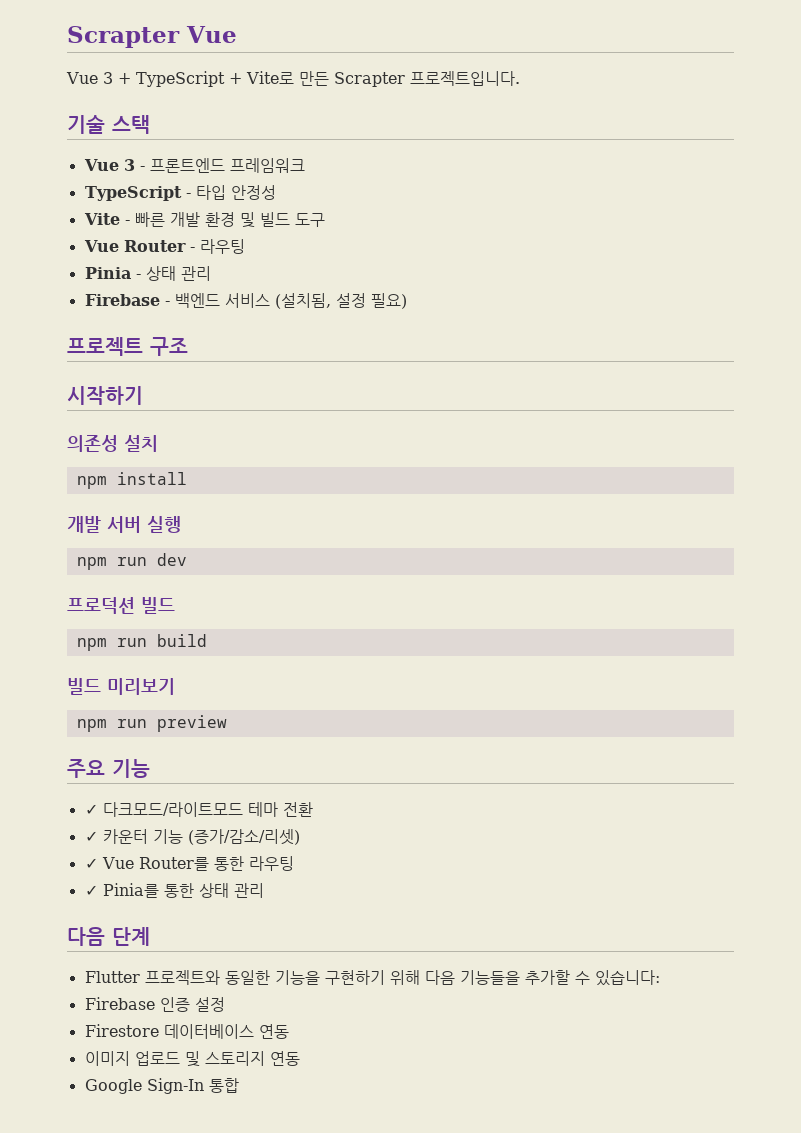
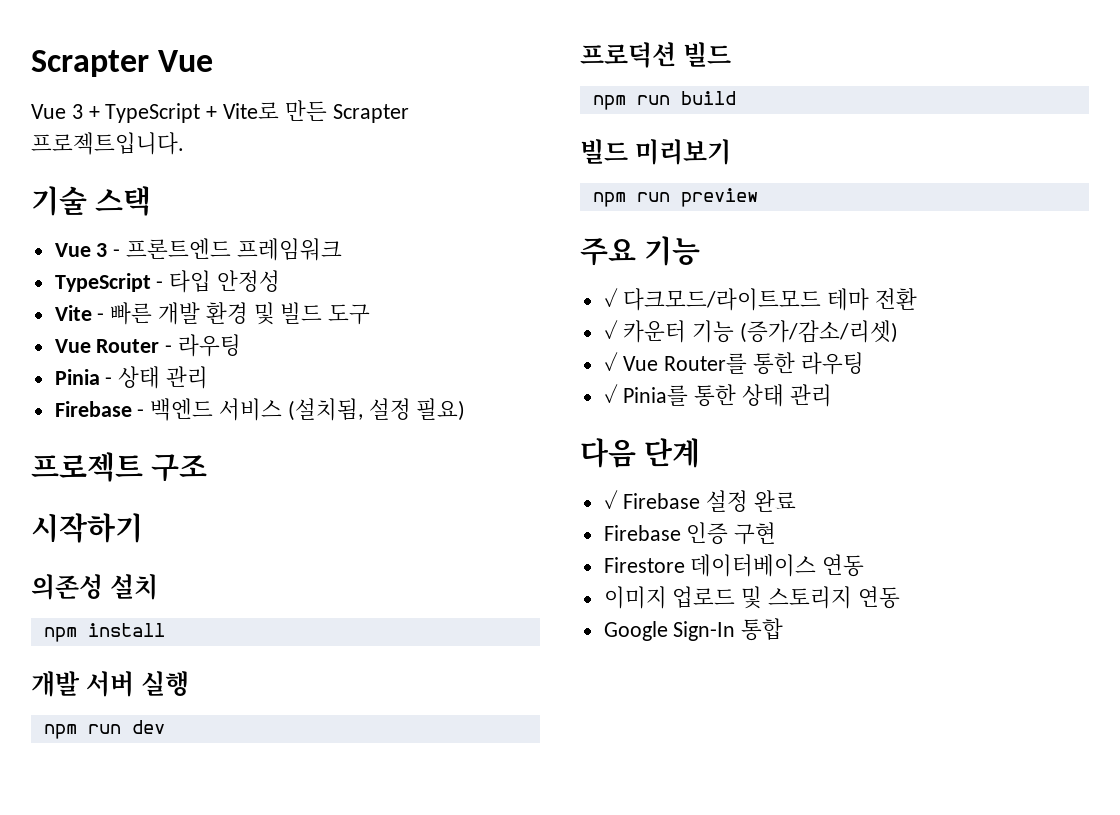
[84,970,660,986] Flutter 프로젝트와 동일한 기능을 구현하기 위해 다음 기능들을 추가할 수 있습니다: -> [603,490,797,512] ✓ Firebase 설정 완료
[194,997,225,1012] 설정 -> [734,522,777,545] 구현

